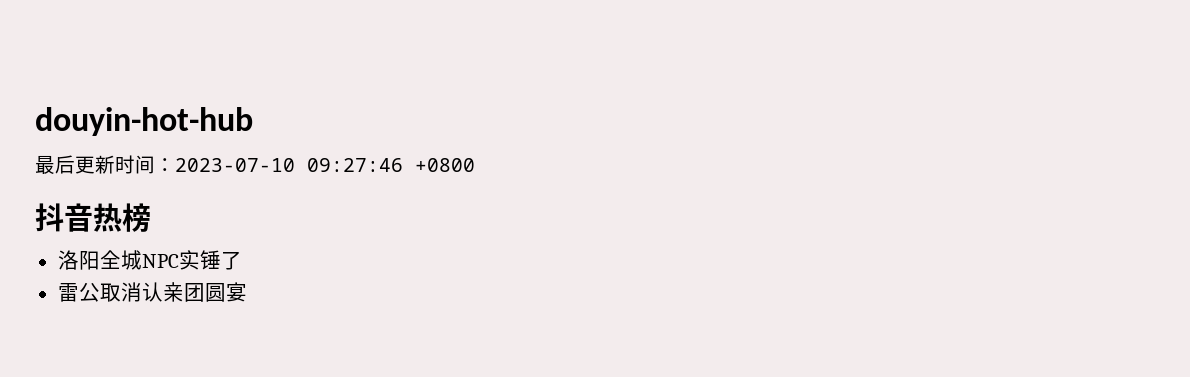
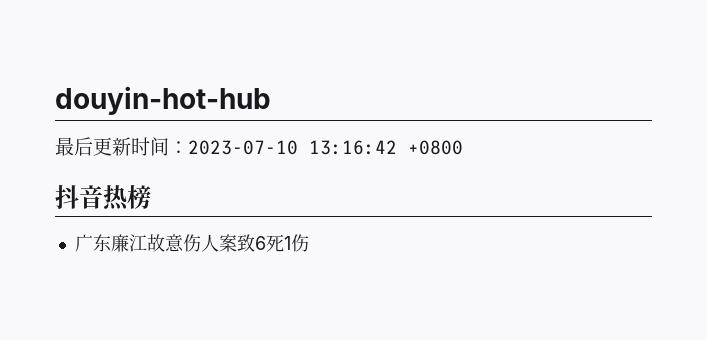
[307,158,403,172] 09:27:46 -> [309,140,397,155] 13:16:42
[57,250,242,270] [57,282,247,302] 洛阳全城NPC实锤了 // 雷公取消认亲团圆宴 -> [74,234,309,252] 广东廉江故意伤人案致6死1伤

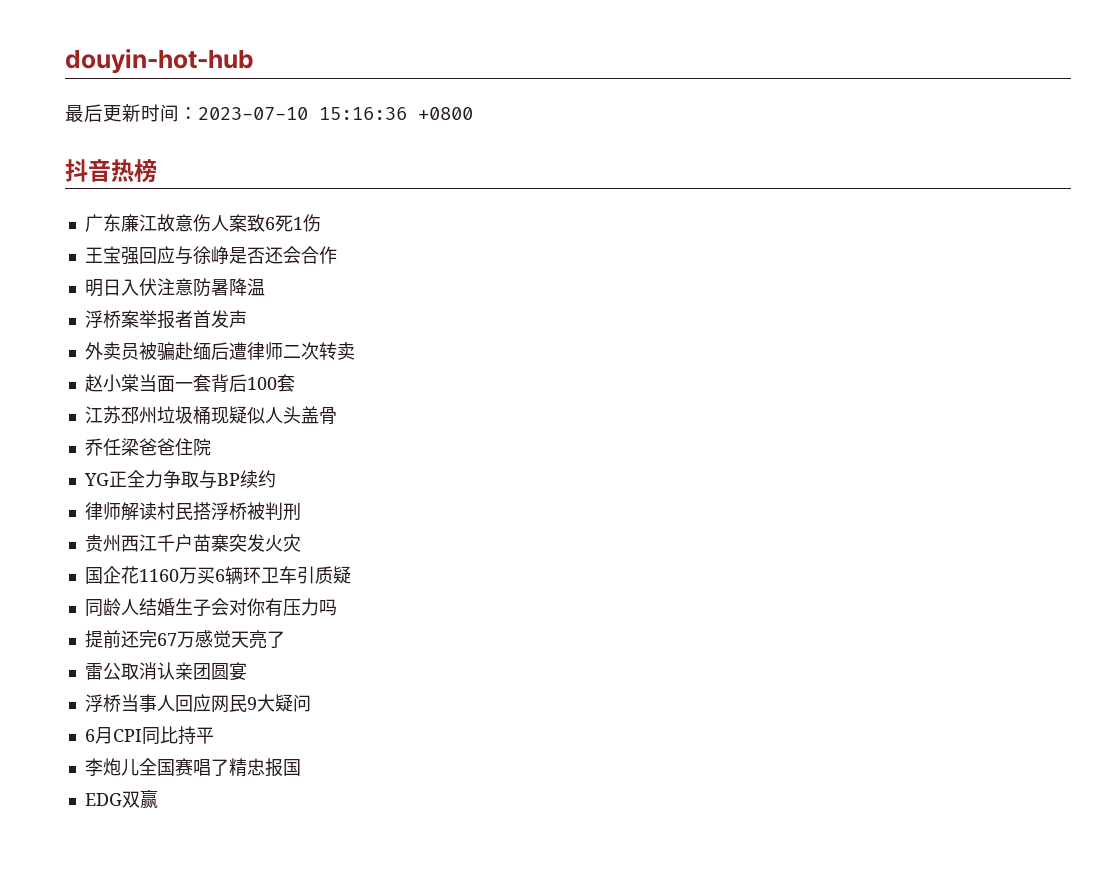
[309,140,397,155] 13:16:42 -> [319,107,407,120] 15:16:36
(309, 243) none -> [84,246,337,265] [84,278,265,297] [84,310,247,329] [84,342,355,361] [84,374,295,392] [84,406,337,424] [84,438,211,456] [83,470,276,489] [84,502,301,521] [84,534,301,552] [84,566,351,585] [84,598,337,617] [84,630,285,649] [84,662,247,681] [84,694,311,713] [84,726,214,745] [84,758,301,777] [84,789,158,808] // 王宝强回应与徐峥是否还会合作 // 明日入伏注意防暑降温 // 浮桥案举报者首发声 // 外卖员被骗赴缅后遭律师二次转卖 // 赵小棠当面一套背后100套 // 江苏邳州垃圾桶现疑似人头盖骨 // 乔任梁爸爸住院 // YG正全力争取与BP续约 // 律师解读村民搭浮桥被判刑 // 贵州西江千户苗寨突发火灾 // 国企花1160万买6辆环卫车引质疑 // 同龄人结婚生子会对你有压力吗 // 提前还完67万感觉天亮了 // 雷公取消认亲团圆宴 // 浮桥当事人回应网民9大疑问 // 6月CPI同比持平 // 李炮儿全国赛唱了精忠报国 // EDG双赢

